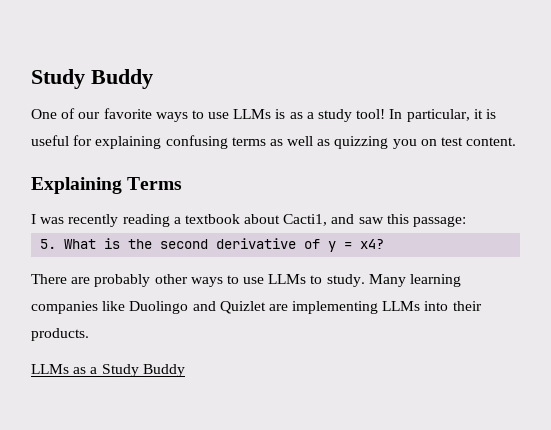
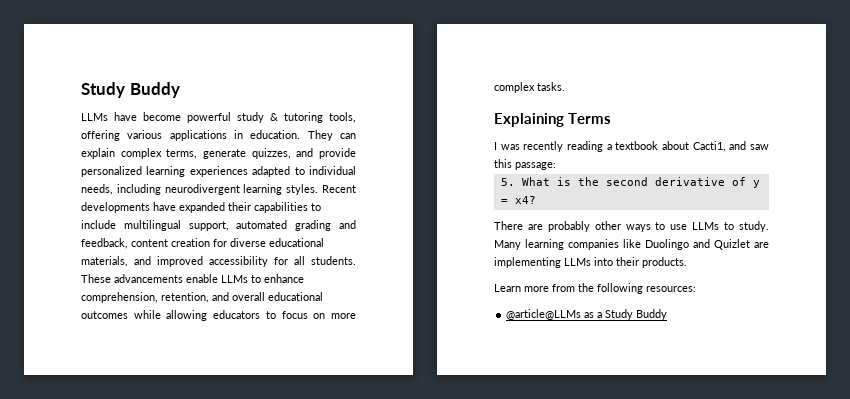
[31,108,496,122] [31,135,517,149] One of our favorite ways to use LLMs is as a study tool! In particular, it is useful for explaining confusing terms as well as quizzing you on test content. -> [81,112,356,123] [81,130,357,141] [81,148,356,159] [81,166,356,177] [81,184,356,195] [81,202,321,213] [81,220,356,231] [81,238,324,249] [81,256,356,267] [81,274,304,283] [81,292,323,303] [81,310,356,321] [494,82,565,93] LLMs have become powerful study & tutoring tools, offering various applications in education. They can explain complex terms, generate quizzes, and provide personalized learning experiences adapted to individual needs, including neurodivergent learning styles. Recent developments have expanded their capabilities to include multilingual support, automated grading and feedback, content creation for diverse educational materials, and improved accessibility for all students. These advancements enable LLMs to enhance comprehension, retention, and overall educational outcomes while allowing educators to focus on more complex tasks.
[31,364,69,374] LLMs -> [494,283,696,294] [506,309,582,320] Learn more from the following resources: // @article@LLMs

